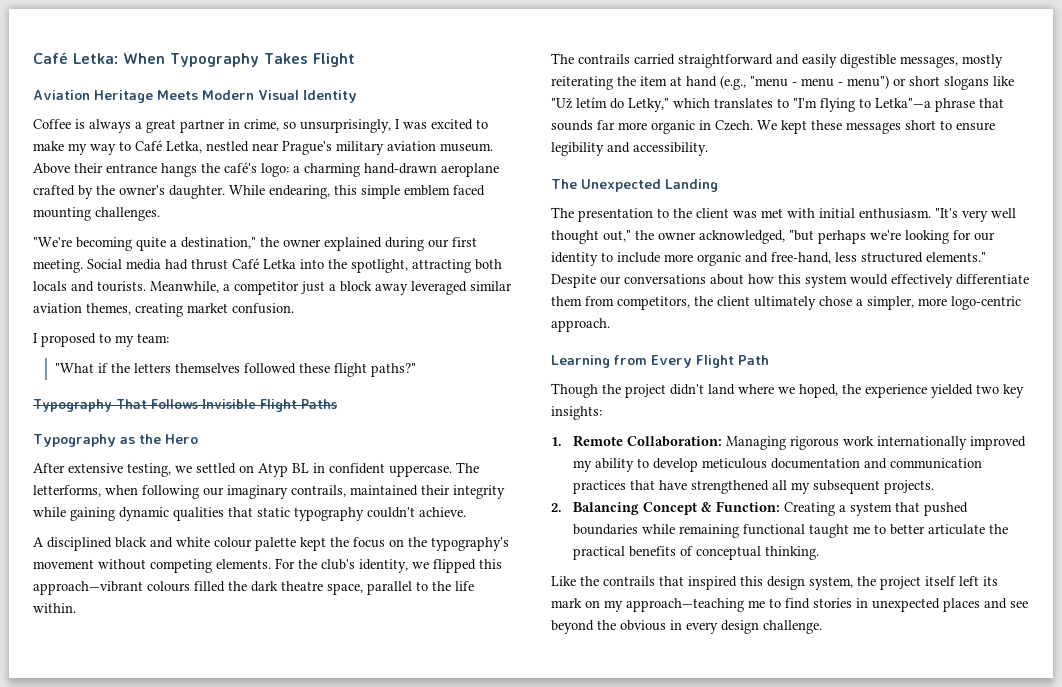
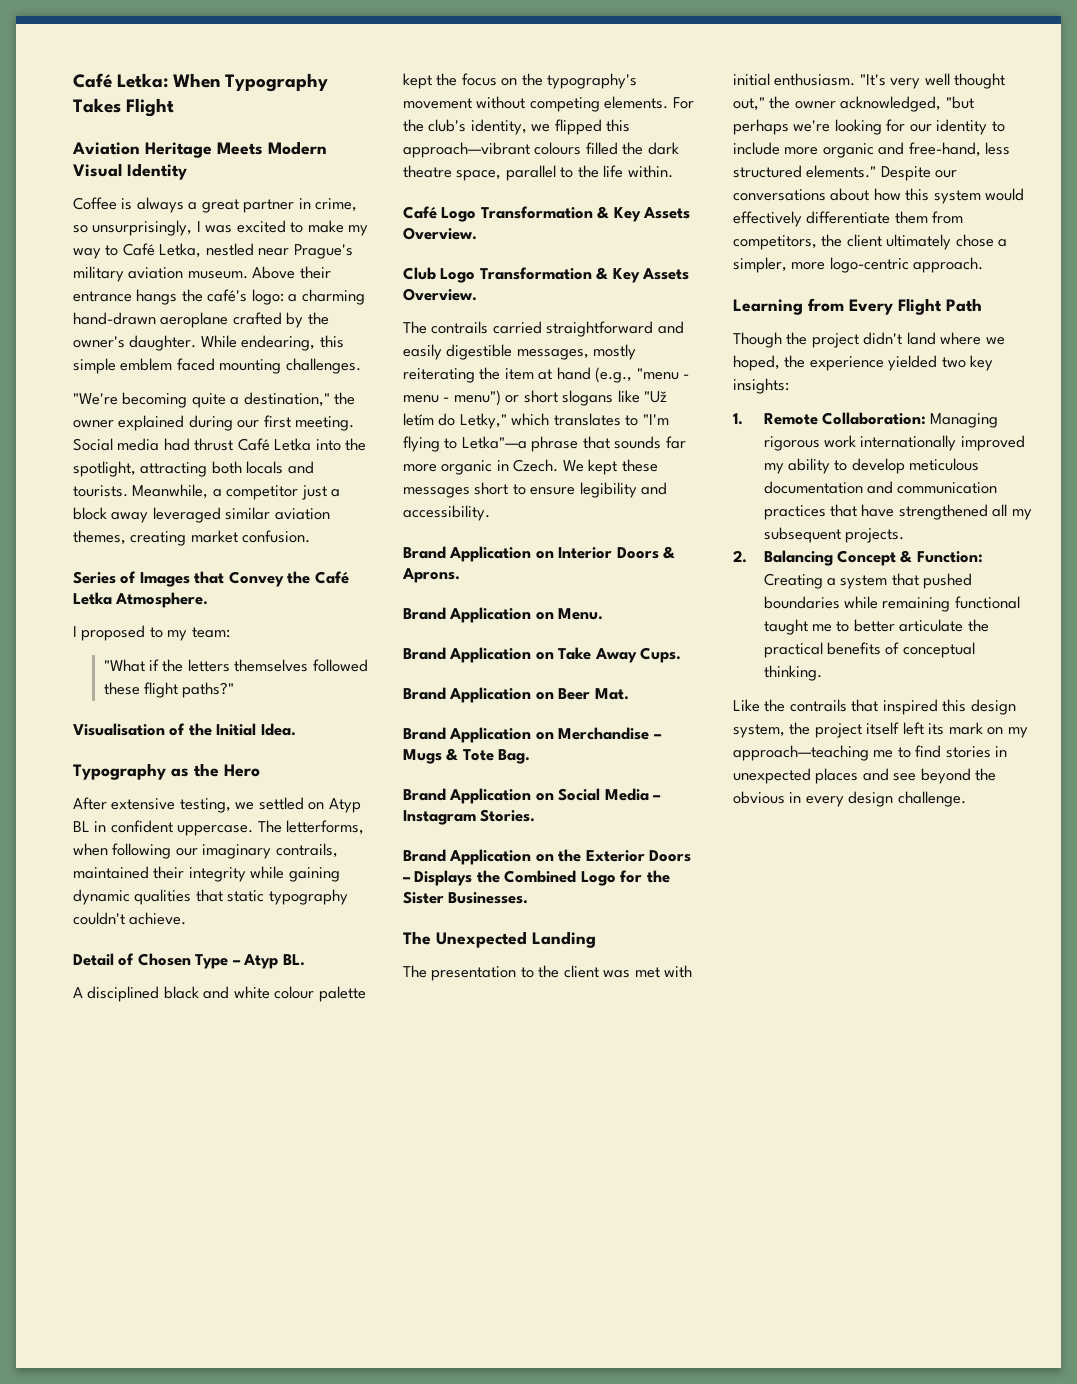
(294, 308) none -> [73,571,349,587] [73,592,209,608] // Series of Images that Convey the Café Letka Atmosphere.
[33,399,337,412] Typography That Follows Invisible Flight Paths -> [73,723,296,736] Visualisation of the Initial Idea.
(466, 512) none -> [73,953,305,969] // Detail of Chosen Type – Atyp BL.
(76, 608) none -> [403,206,691,222] [403,227,477,240] [403,267,690,283] [403,288,477,301] // Café Logo Transformation & Key Assets Overview. // Club Logo Transformation & Key Assets Overview.
(708, 149) none -> [403,546,676,562] [402,568,460,583] [403,607,604,623] [403,647,682,663] [403,687,629,703] [403,727,662,743] [403,748,531,764] [403,788,662,804] [403,809,536,825] [403,849,692,865] [403,870,670,886] [403,891,529,904] // Brand Application on Interior Doors & Aprons. // Brand Application on Menu. // Brand Application on Take Away Cups. // Brand Application on Beer Mat. // Brand Application on Merchandise – Mugs & Tote Bag. // Brand Application on Social Media – Instagram Stories. // Brand Application on the Exterior Doors – Displays the Combined Logo for the Sister Businesses.

